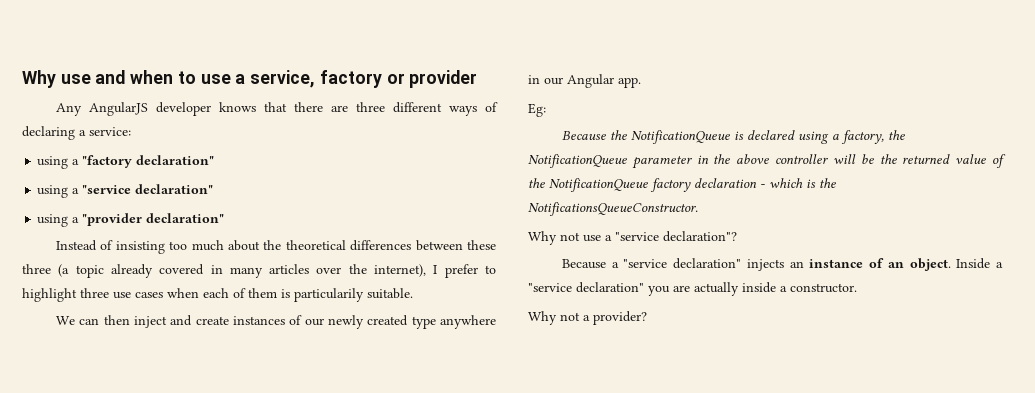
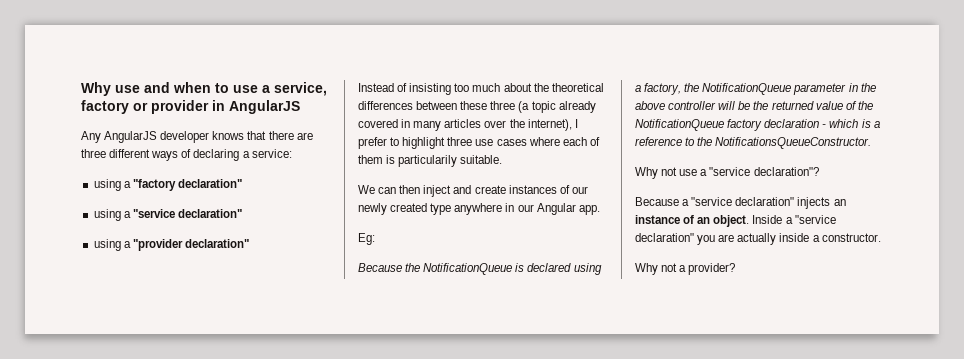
(478, 79) none -> [212,100,300,114] in AngularJS
[167,288,199,298] when -> [528,137,560,146] where
(816, 183) none -> [873,121,880,128] [635,137,696,146] a reference to

